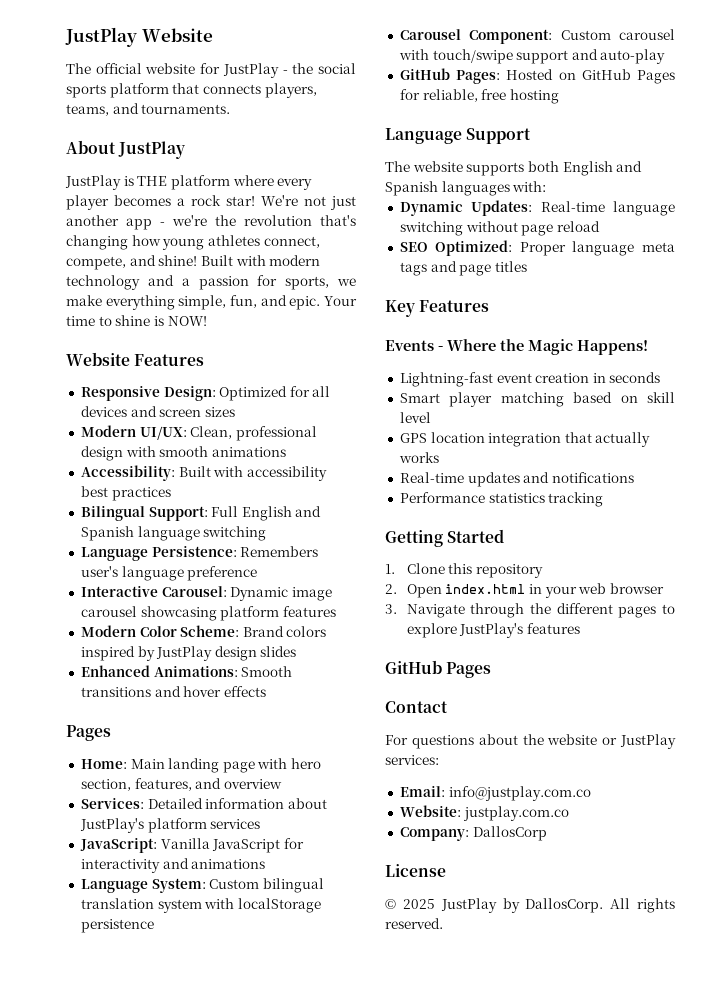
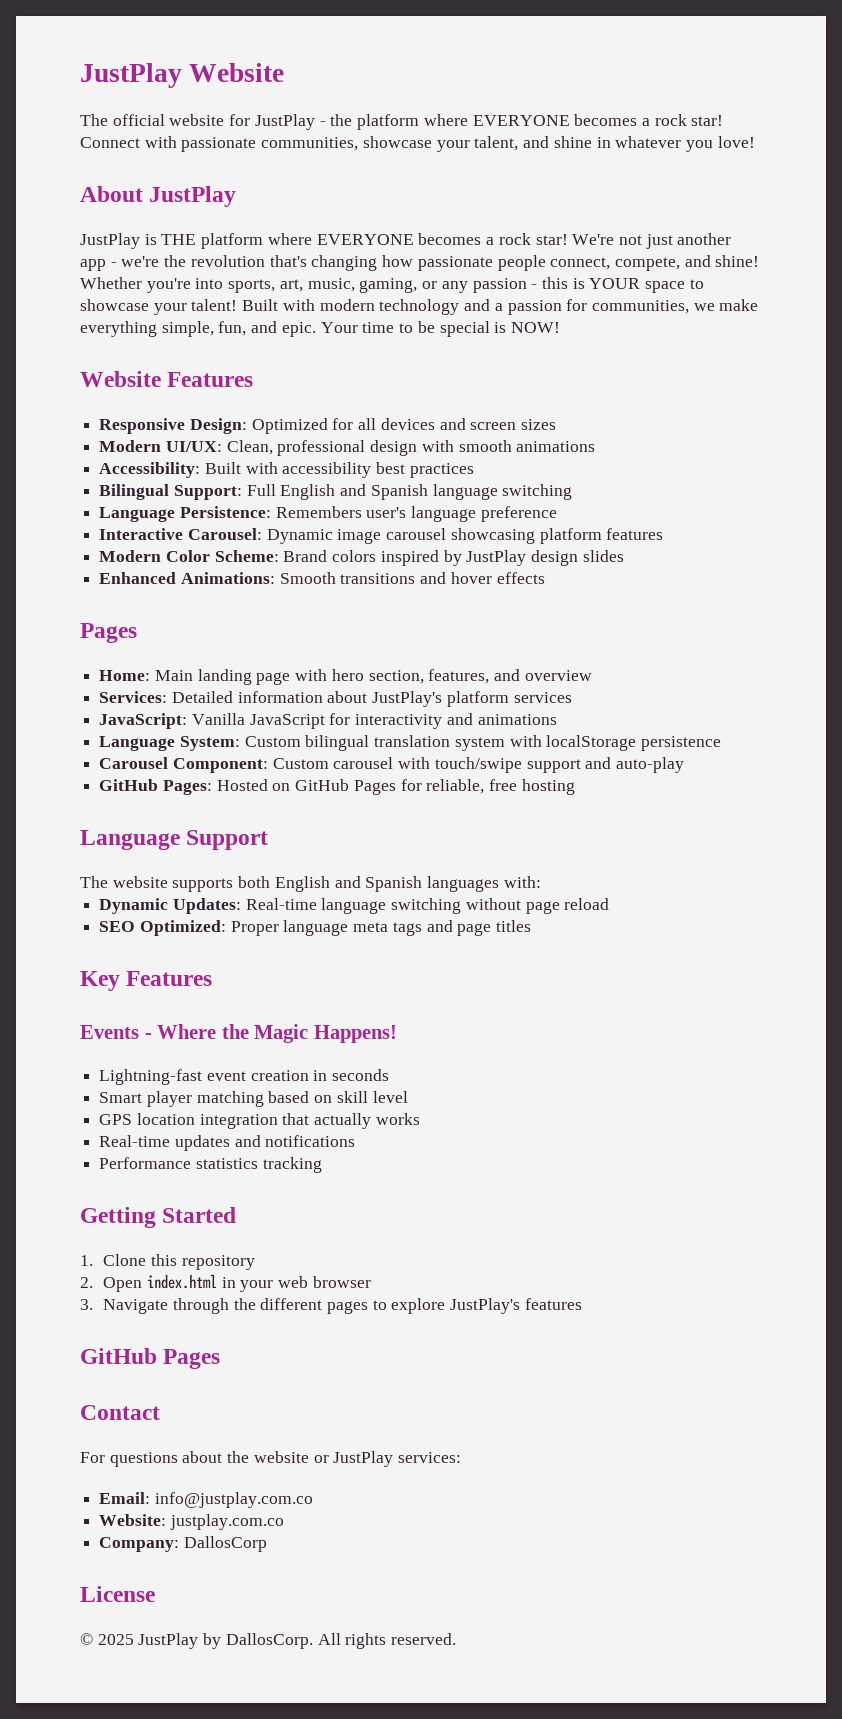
[318,63,357,74] [66,83,317,98] [66,103,231,116] social sports platform that connects players, teams, and tournaments. -> [357,114,724,130] [80,136,755,152] platform where EVERYONE becomes a rock star! Connect with passionate communities, showcase your talent, and shine in whatever you love!
[277,178,313,190] [66,195,109,210] every player -> [316,234,414,245] EVERYONE
[162,235,260,250] young athletes -> [417,255,546,271] passionate people
(198, 260) none -> [80,277,704,293] [80,299,238,315] Whether you're into sports, art, music, gaming, or any passion - this is YOUR space to showcase your talent!
[285,276,330,290] sports, -> [591,300,689,314] communities,
[115,315,151,326] shine -> [417,321,490,337] be special

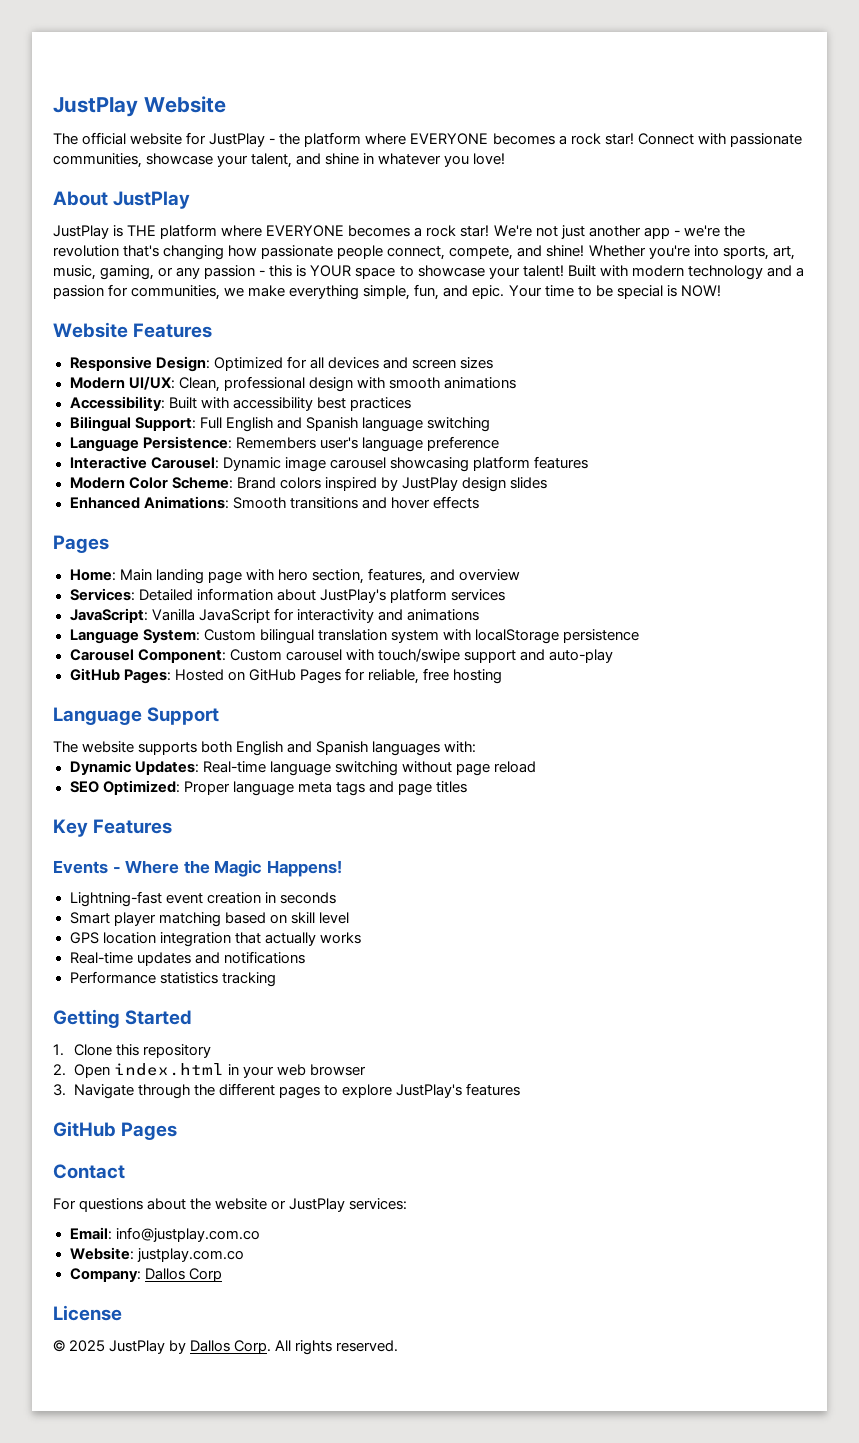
[183,1536,267,1552] DallosCorp -> [144,1268,222,1282] Dallos Corp
[225,1633,313,1649] DallosCorp. -> [190,1340,272,1354] Dallos Corp.

